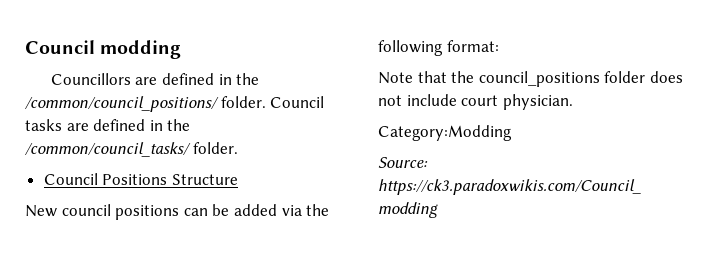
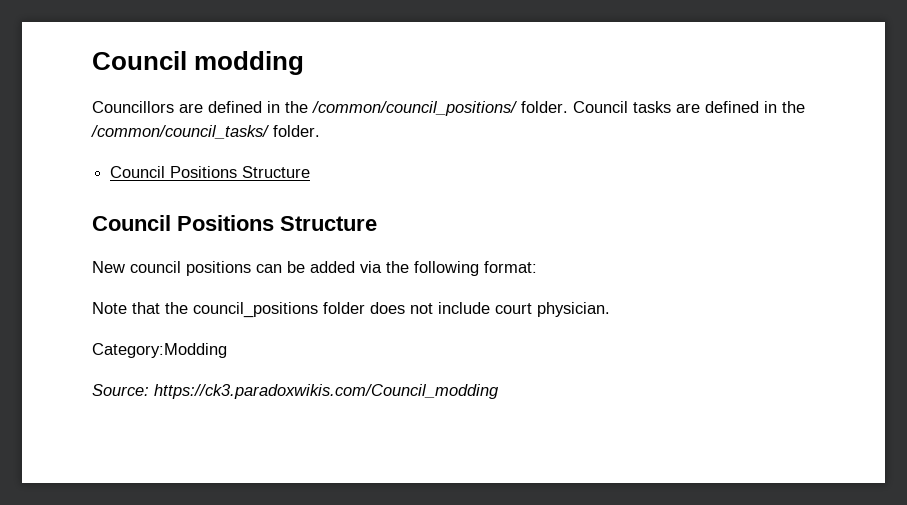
(238, 179) none -> [92,215,377,231] // Council Positions Structure

